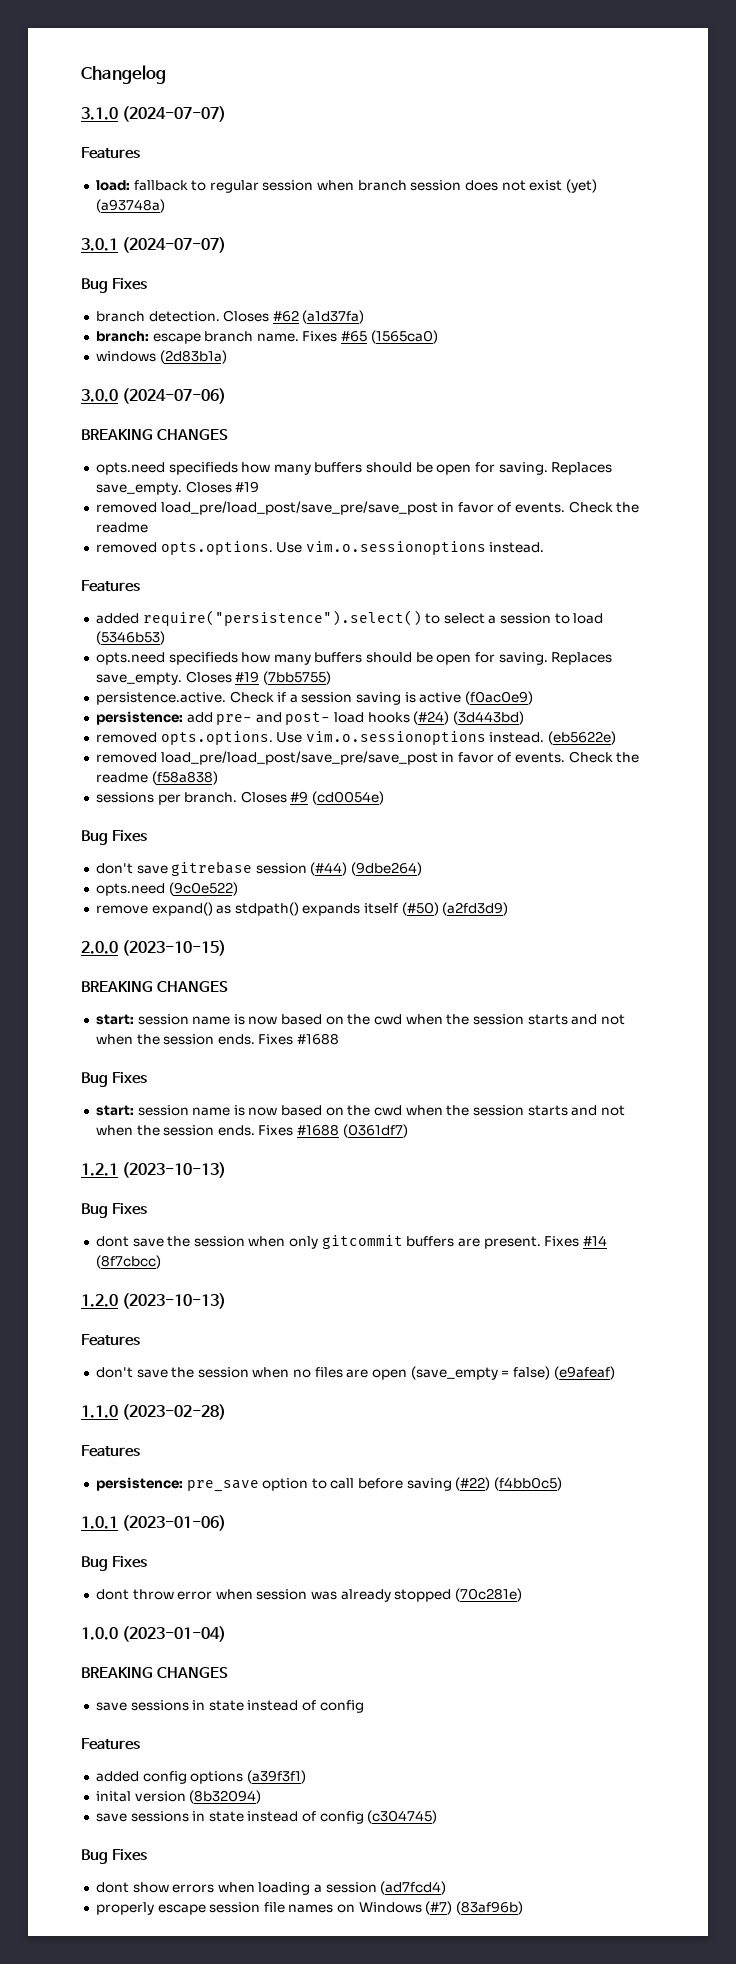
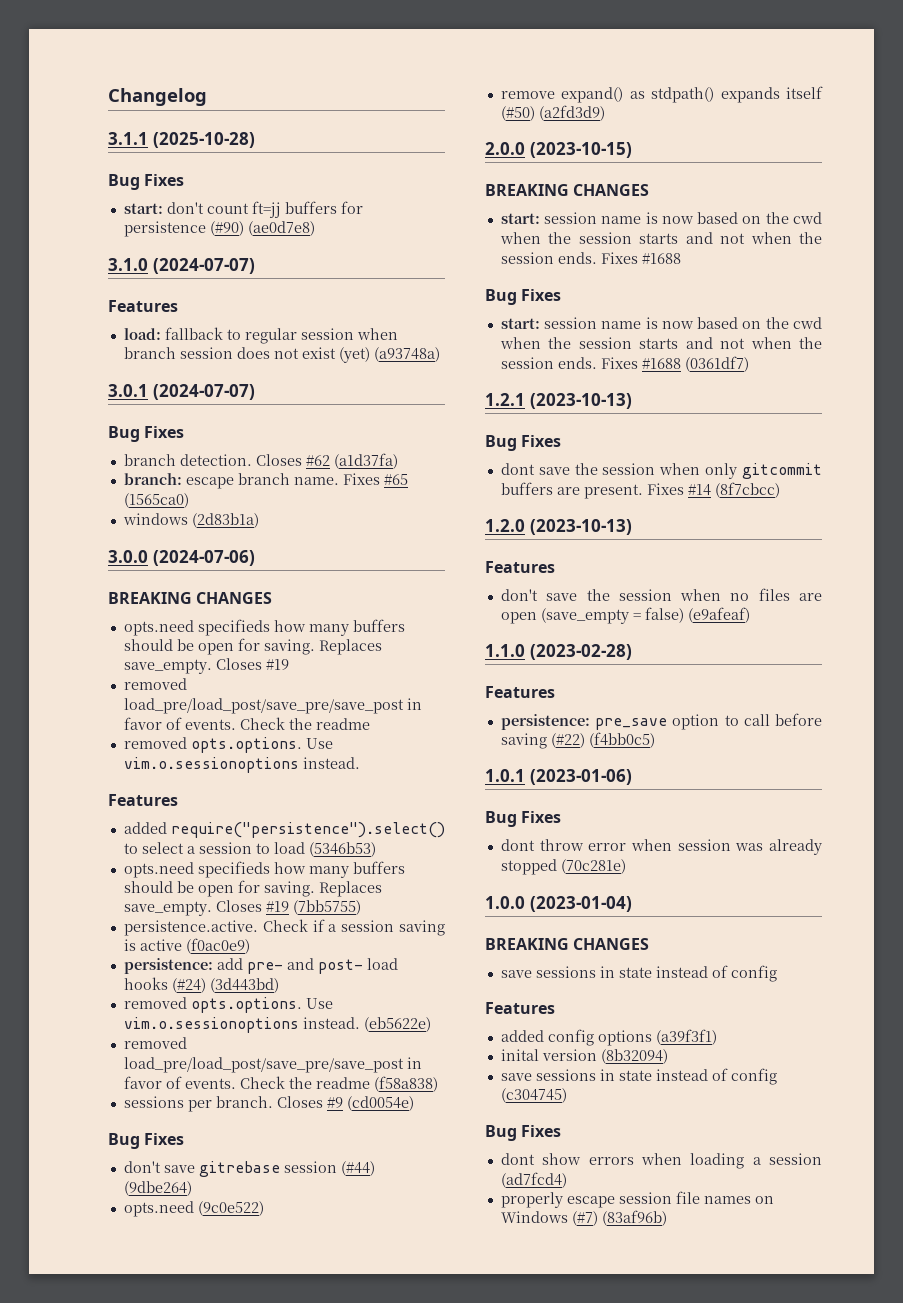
(166, 74) none -> [108,132,255,148] [108,174,185,190] [123,201,363,218] [123,221,315,237] // 3.1.1 (2025-10-28) // Bug Fixes // start: don't count ft=jj buffers for persistence (#90) (ae0d7e8)

